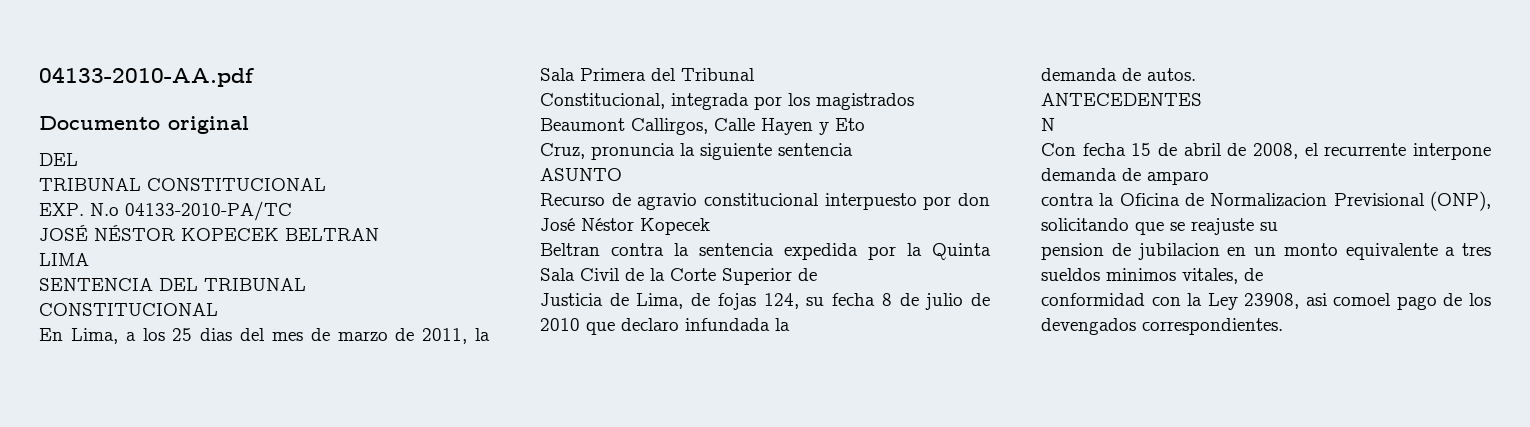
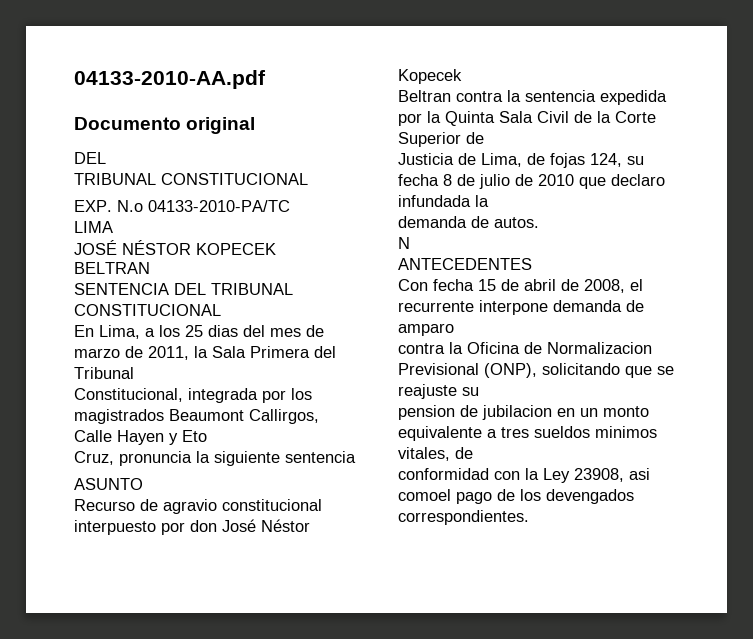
(292, 211) none -> [74,221,113,233] // LIMA
[39,253,89,266] // LIMA -> (150, 268) none
(1196, 74) none -> [398,237,410,249] // N
[1041,118,1055,131] // N -> (532, 264) none

